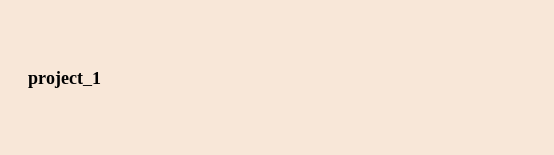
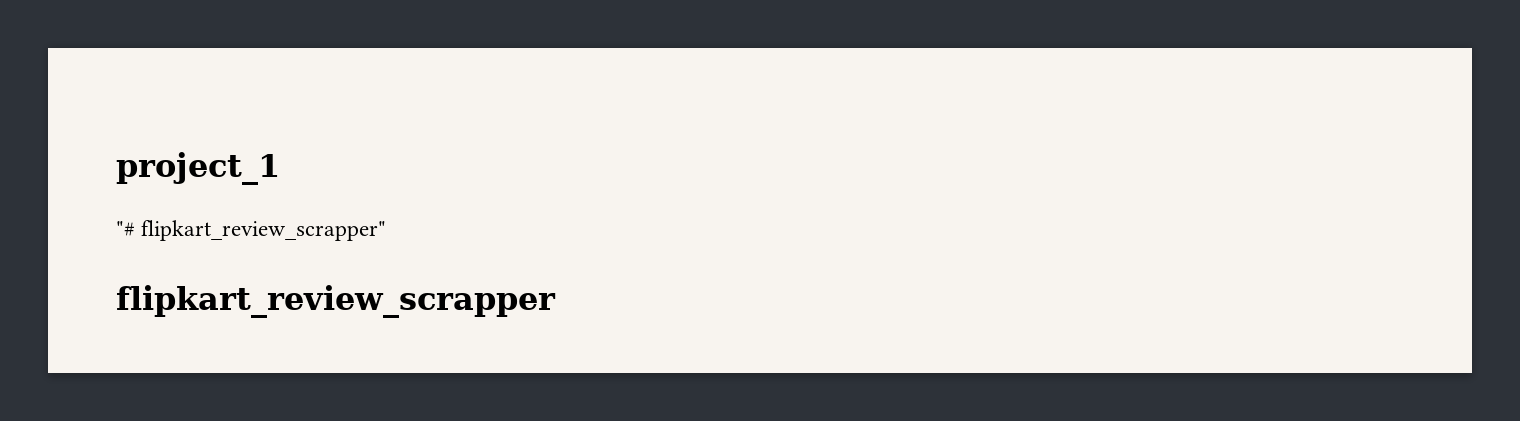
(101, 79) none -> [116,220,387,241] [116,285,556,318] // "# flipkart_review_scrapper" // flipkart_review_scrapper

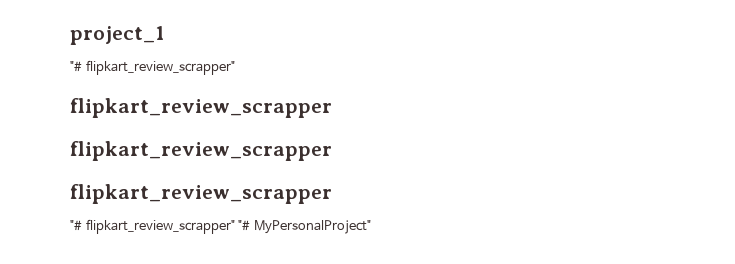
(556, 301) none -> [70,141,332,161] [70,184,332,204] [70,219,371,234] // flipkart_review_scrapper // flipkart_review_scrapper // "# flipkart_review_scrapper" "# MyPersonalProject"

